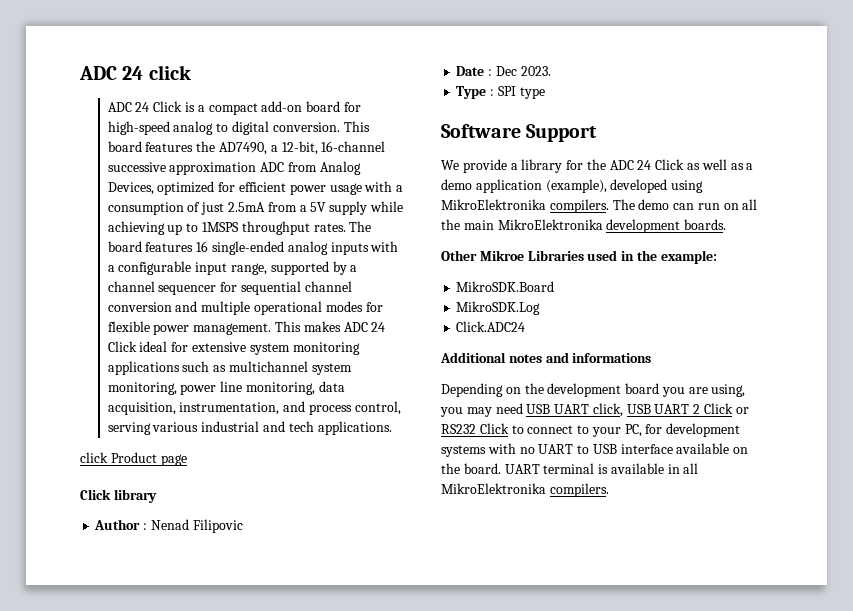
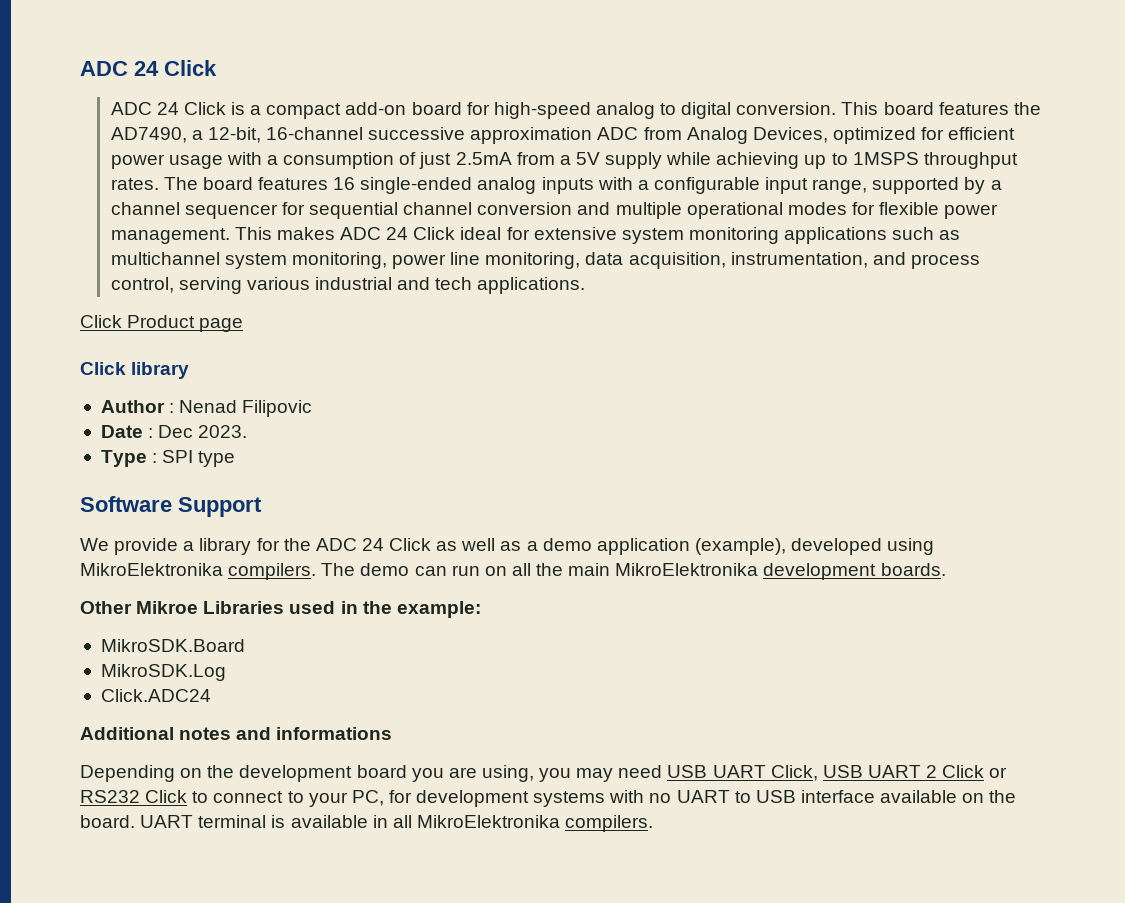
[79,65,191,80] ADC 24 click -> [80,60,217,76] ADC 24 Click
[80,452,108,463] click -> [80,315,122,328] Click
[592,403,623,417] click, -> [770,765,818,781] Click,

